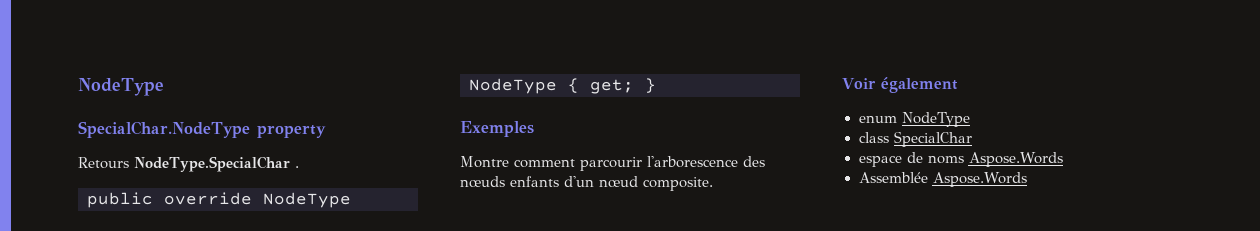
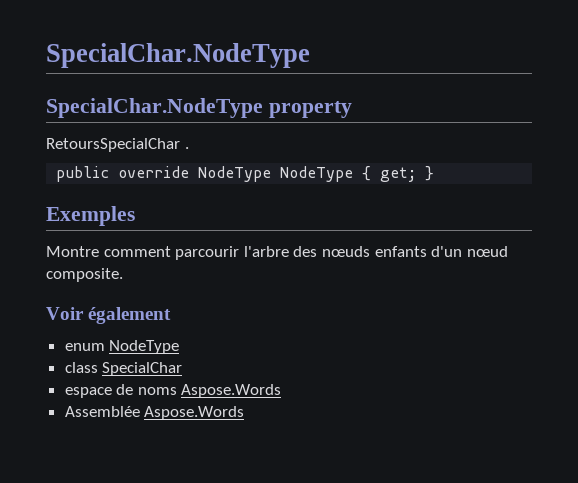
[78,78,164,96] NodeType -> [46,43,310,68] SpecialChar.NodeType
[78,156,290,172] Retours NodeType.SpecialChar -> [46,138,180,152] RetoursSpecialChar
[647,156,738,168] l'arborescence -> [243,246,289,257] l'arbre

